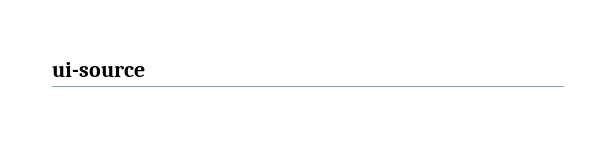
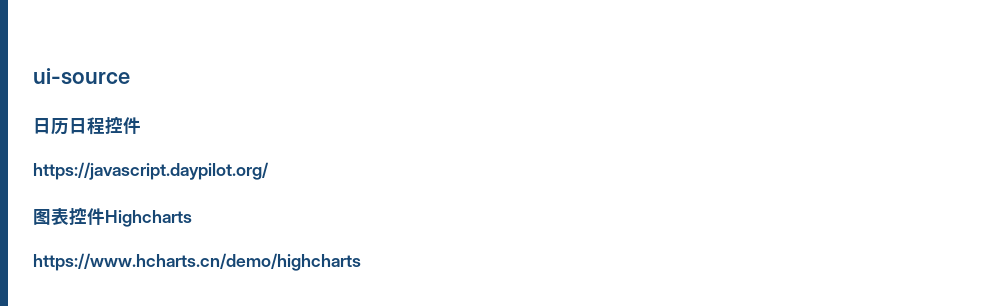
(145, 69) none -> [33,116,141,135] [33,162,269,180] [33,207,192,227] [33,253,361,271] // 日历日程控件 // https://javascript.daypilot.org/ // 图表控件Highcharts // https://www.hcharts.cn/demo/highcharts

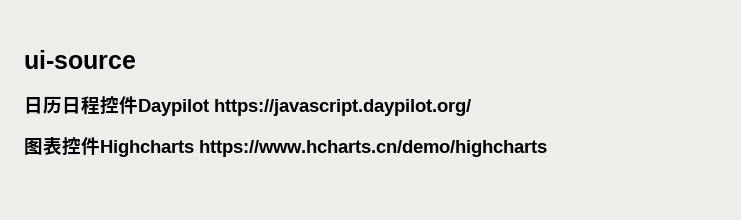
(141, 125) // -> [138,99,209,116] Daypilot
(192, 218) // -> (194, 148) none

